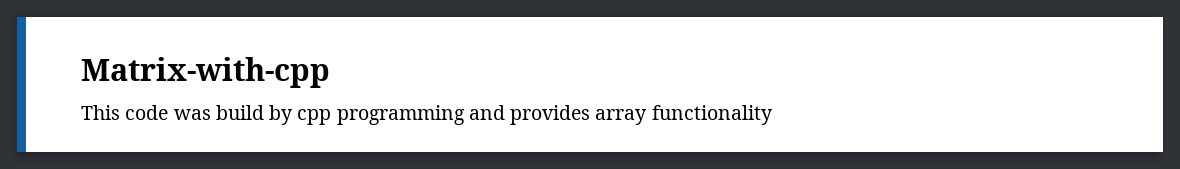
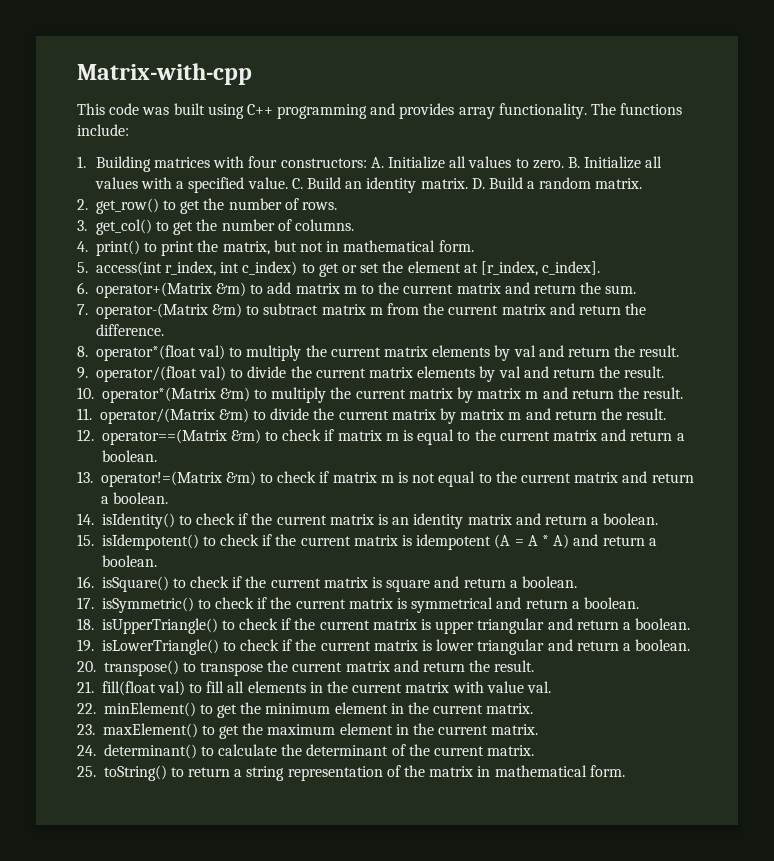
[215,105,332,125] build by cpp -> [173,103,273,119] built using C++
[651,105,773,125] functionality -> [498,103,683,119] [77,124,129,136] [77,156,663,172] [94,177,643,193] [77,198,338,214] [77,219,355,235] [77,240,474,256] [77,261,601,277] [77,282,637,298] [77,303,647,319] [95,324,164,336] [77,345,680,361] [77,366,665,382] [77,387,684,403] [77,408,667,424] [77,429,685,445] [101,450,157,462] [77,471,694,487] [100,492,168,504] [77,513,659,529] [77,534,657,550] [101,555,157,567] [77,576,577,592] [77,597,639,613] [77,618,691,634] [77,639,691,655] [77,660,535,676] [77,681,551,696] [77,702,534,718] [77,723,539,739] [77,744,535,759] [77,765,625,781] functionality. The functions include: // 1. Building matrices with four constructors: A. Initialize all values to zero. B. Initialize all values with a specified value. C. Build an identity matrix. D. Build a random matrix. // 2. get_row() to get the number of rows. // 3. get_col() to get the number of columns. // 4. print() to print the matrix, but not in mathematical form. // 5. access(int r_index, int c_index) to get or set the element at [r_index, c_index]. // 6. operator+(Matrix &m) to add matrix m to the current matrix and return the sum. // 7. operator-(Matrix &m) to subtract matrix m from the current matrix and return the difference. // 8. operator*(float val) to multiply the current matrix elements by val and return the result. // 9. operator/(float val) to divide the current matrix elements by val and return the result. // 10. operator*(Matrix &m) to multiply the current matrix by matrix m and return the result. // 11. operator/(Matrix &m) to divide the current matrix by matrix m and return the result. // 12. operator==(Matrix &m) to check if matrix m is equal to the current matrix and return a boolean. // 13. operator!=(Matrix &m) to check if matrix m is not equal to the current matrix and return a boolean. // 14. isIdentity() to check if the current matrix is an identity matrix and return a boolean. // 15. isIdempotent() to check if the current matrix is idempotent (A = A * A) and return a boolean. // 16. isSquare() to check if the current matrix is square and return a boolean. // 17. isSymmetric() to check if the current matrix is symmetrical and return a boolean. // 18. isUpperTriangle() to check if the current matrix is upper triangular and return a boolean. // 19. isLowerTriangle() to check if the current matrix is lower triangular and return a boolean. // 20. transpose() to transpose the current matrix and return the result. // 21. fill(float val) to fill all elements in the current matrix with value val. // 22. minElement() to get the minimum element in the current matrix. // 23. maxElement() to get the maximum element in the current matrix. // 24. determinant() to calculate the determinant of the current matrix. // 25. toString() to return a string representation of the matrix in mathematical form.

